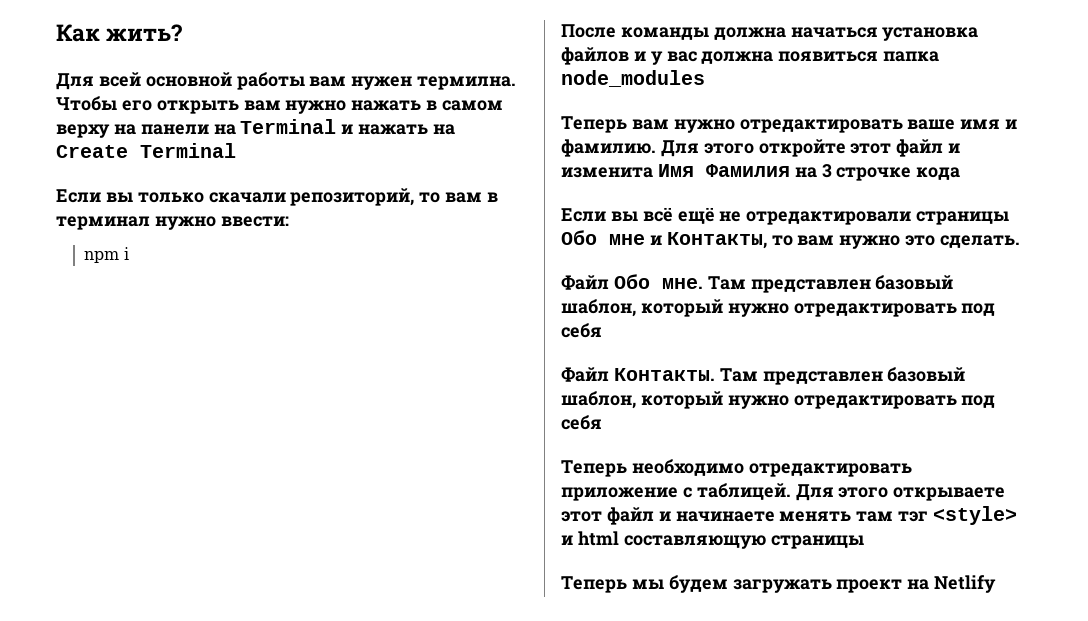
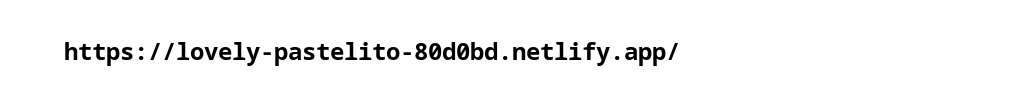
[56,24,183,42] [56,72,517,90] [56,96,504,114] [56,119,456,138] [56,143,236,158] [56,188,499,206] [56,216,289,230] [83,247,129,263] [561,24,979,41] [561,47,940,65] [561,70,705,87] [561,116,1018,133] [561,139,961,157] [561,164,961,181] [561,207,1010,225] [561,230,1021,249] [561,274,954,293] [561,299,996,317] [561,323,602,338] [561,367,966,385] [561,391,996,409] [561,415,602,430] [561,459,912,477] [561,483,1006,501] [561,506,1018,525] [561,531,864,549] [561,575,997,593] Как жить? // Для всей основной работы вам нужен термилна. Чтобы его открыть вам нужно нажать в самом верху на панели на Terminal и нажать на Create Terminal // Если вы только скачали репозиторий, то вам в терминал нужно ввести: // npm i // После команды должна начаться установка файлов и у вас должна появиться папка node_modules // Теперь вам нужно отредактировать ваше имя и фамилию. Для этого откройте этот файл и изменита Имя Фамилия на 3 строчке кода // Если вы всё ещё не отредактировали страницы Обо мне и Контакты, то вам нужно это сделать. // Файл Обо мне. Там представлен базовый шаблон, который нужно отредактировать под себя // Файл Контакты. Там представлен базовый шаблон, который нужно отредактировать под себя // Теперь необходимо отредактировать приложение с таблицей. Для этого открываете этот файл и начинаете менять там тэг <style> и html составляющую страницы // Теперь мы будем загружать проект на Netlify -> [64,42,680,66] https://lovely-pastelito-80d0bd.netlify.app/

